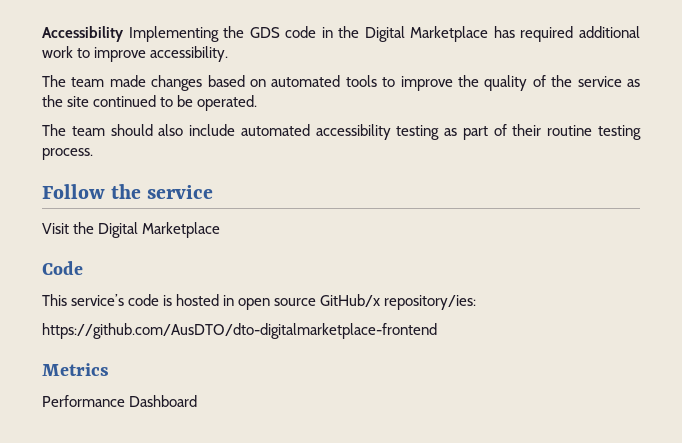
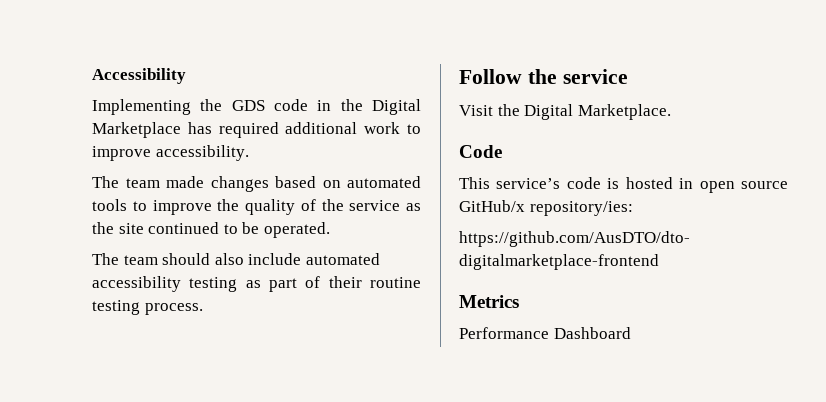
(124, 34) none -> (186, 76) //
[142,222,221,238] Marketplace -> [577,104,671,120] Marketplace.

